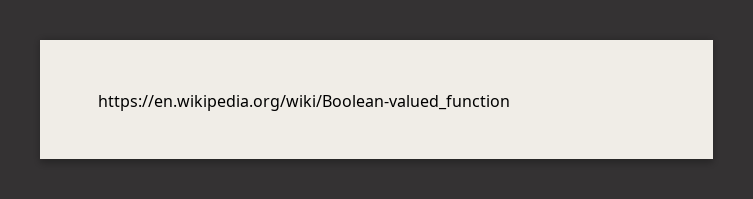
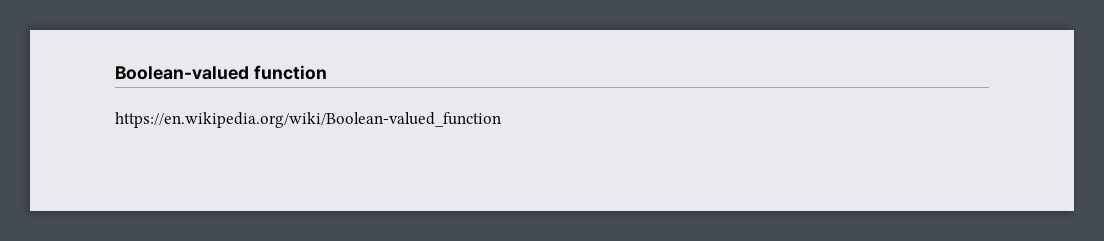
(98, 103) none -> [115,65,327,80] Boolean-valued function //

